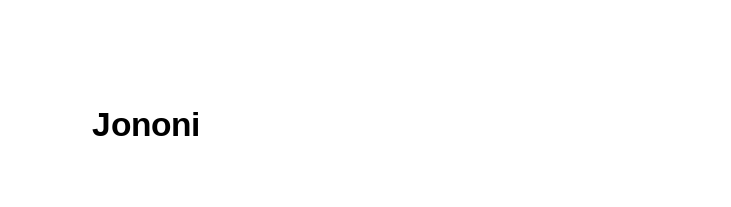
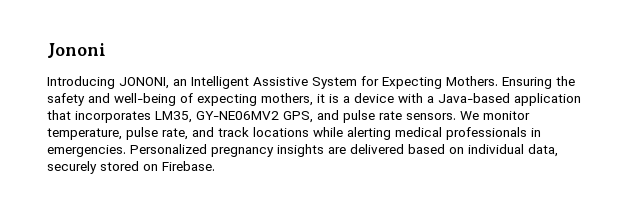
(200, 124) none -> [47,76,575,89] [47,93,581,106] [47,110,530,123] [47,127,541,140] [47,144,558,157] [47,161,215,174] // Introducing JONONI, an Intelligent Assistive System for Expecting Mothers. Ensuring the safety and well-being of expecting mothers, it is a device with a Java-based application that incorporates LM35, GY-NE06MV2 GPS, and pulse rate sensors. We monitor temperature, pulse rate, and track locations while alerting medical professionals in emergencies. Personalized pregnancy insights are delivered based on individual data, securely stored on Firebase.

